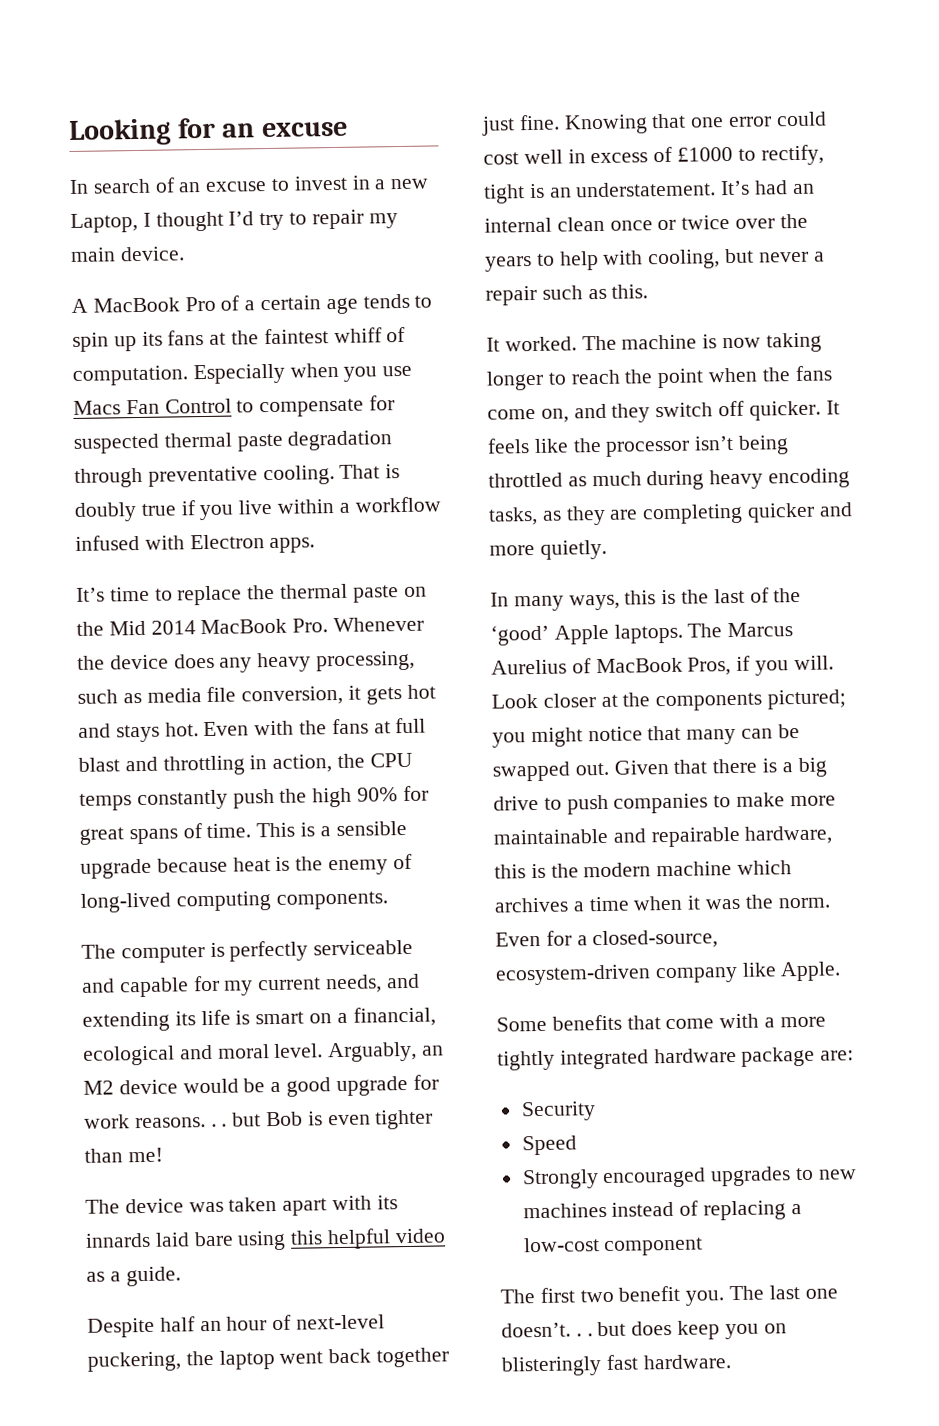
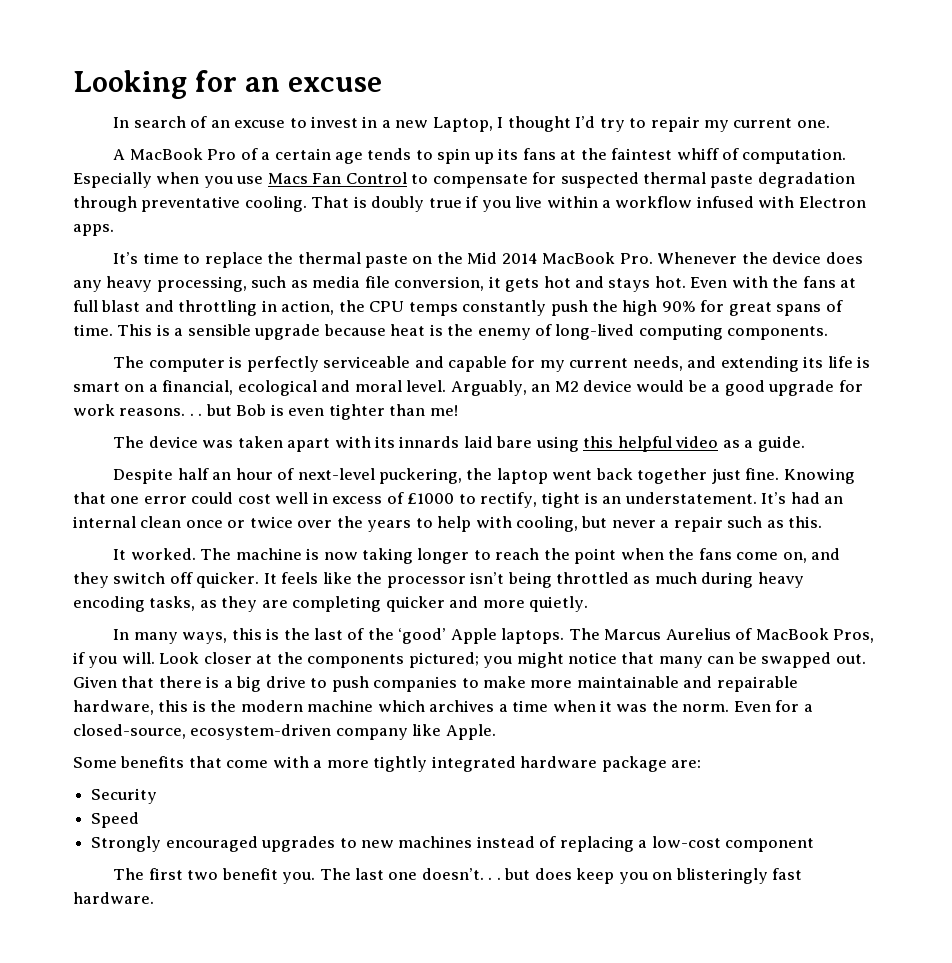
[70,246,185,262] main device. -> [733,118,830,128] current one.

